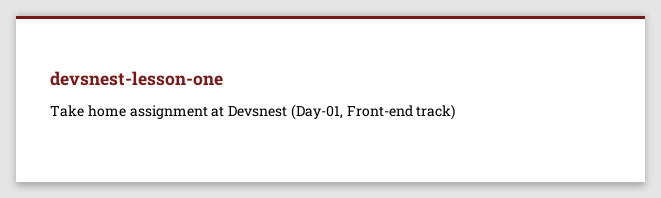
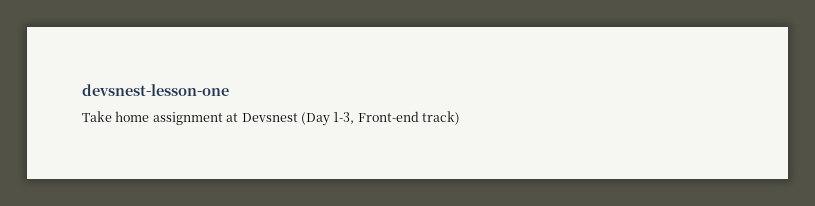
[290,104,343,120] (Day-01, -> [300,112,355,126] (Day 1-3,

